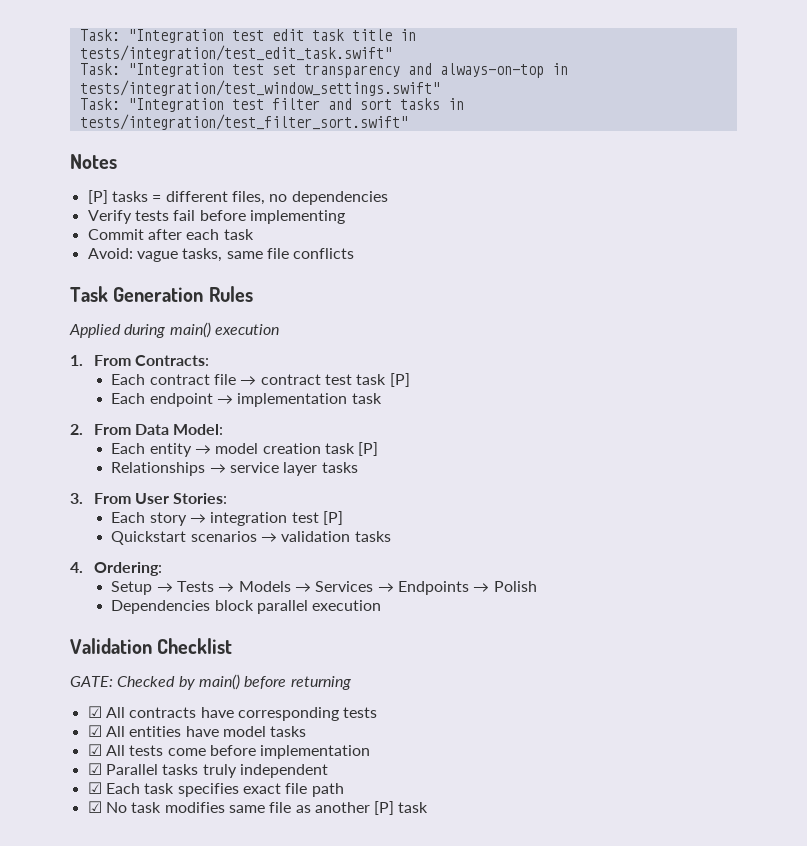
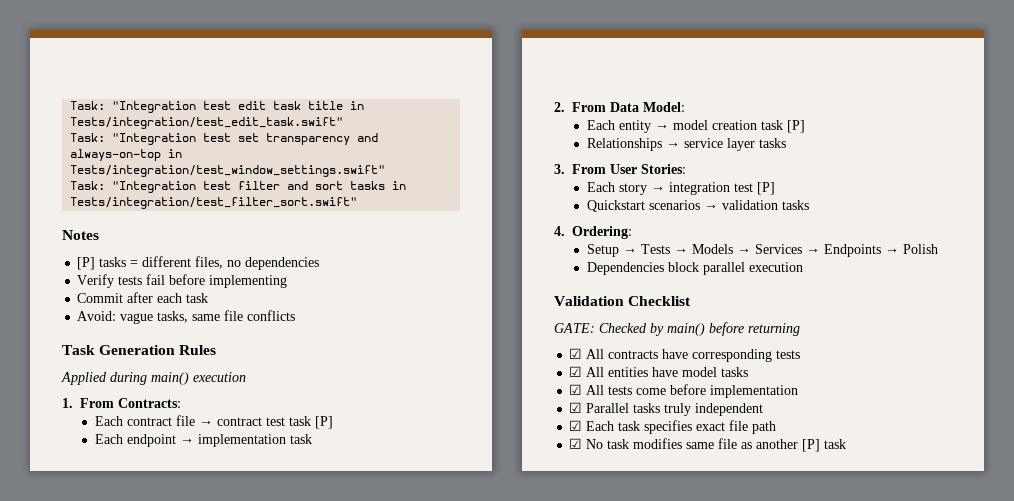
[79,45,392,61] tests/integration/test_edit_task.swift" -> [70,117,344,129] Tests/integration/test_edit_task.swift"
[79,80,440,96] tests/integration/test_window_settings.swift" -> [70,165,386,177] Tests/integration/test_window_settings.swift"
[79,114,408,130] tests/integration/test_filter_sort.swift" -> [70,197,358,209] Tests/integration/test_filter_sort.swift"

